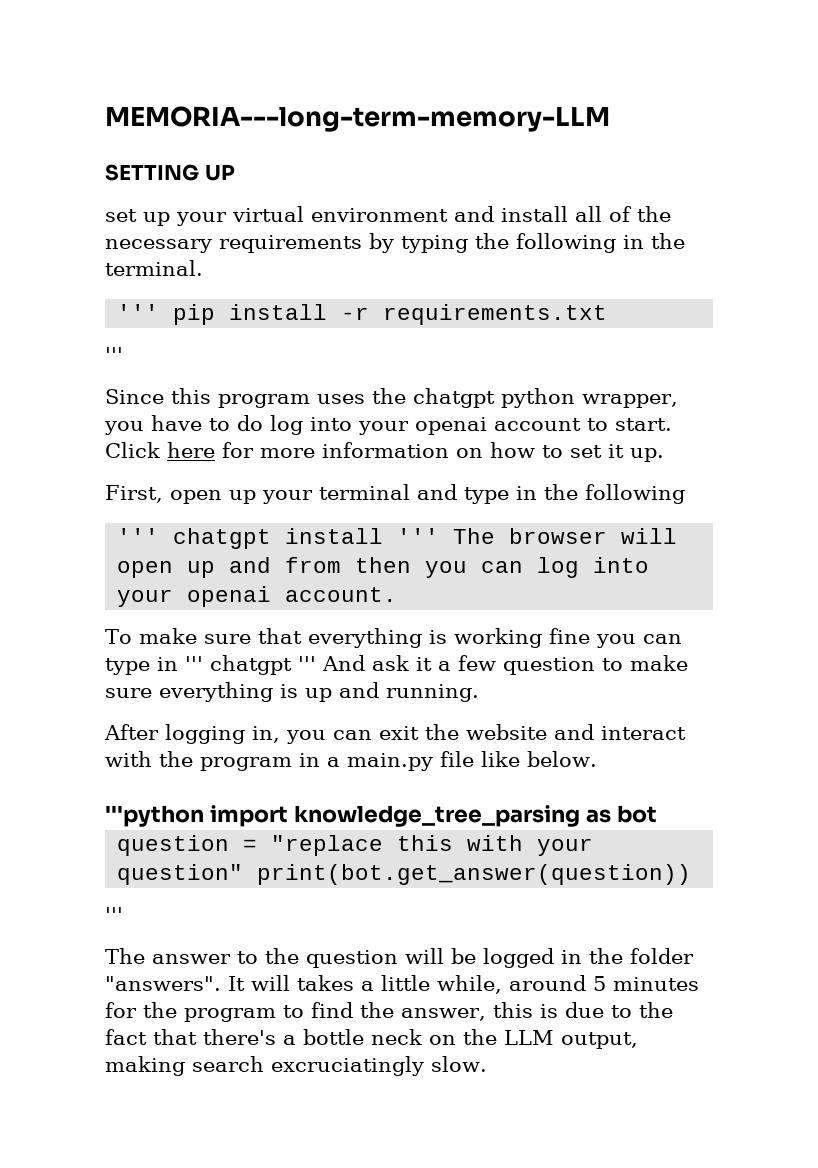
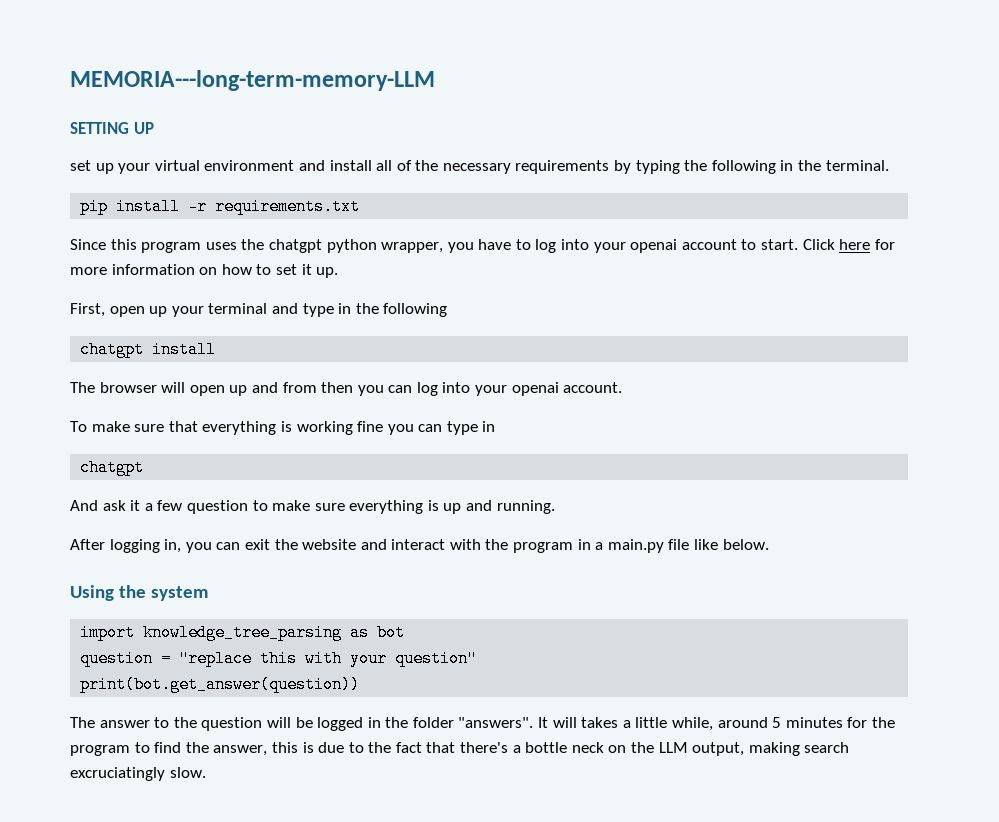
[117,304,160,320] ''' -> (889, 165) none
[105,347,123,362] // ''' -> (361, 206) none
[237,415,263,431] do -> (531, 244) none
[117,528,160,544] ''' -> (448, 310) none
[397,528,440,544] ''' -> (217, 349) //
[185,655,316,675] ''' chatgpt ''' -> [80,459,145,476] // chatgpt //
[105,805,204,827] '''python -> [70,585,209,601] Using the system //
(244, 874) none -> (478, 658) //
[105,907,123,922] // ''' -> (361, 684) none

